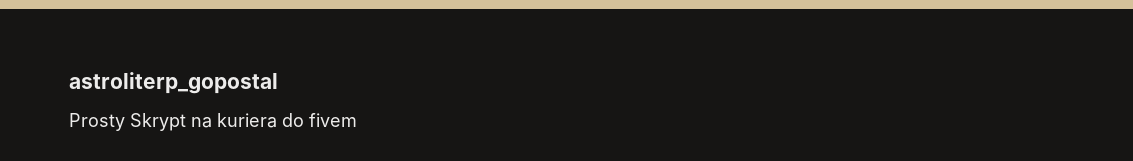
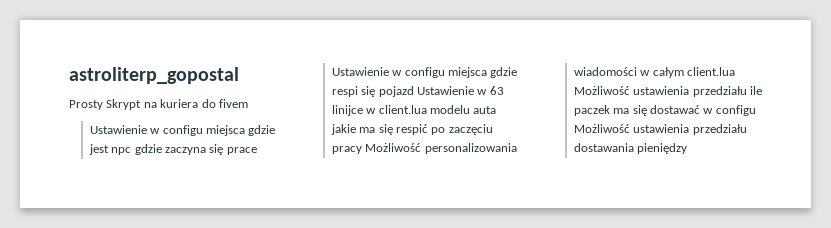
(357, 120) none -> [89,125,276,136] [88,144,257,155] [331,67,518,78] [331,86,504,97] [331,105,497,116] [330,124,493,135] [331,143,517,154] [573,67,735,78] [573,86,762,97] [573,105,756,116] [573,124,747,135] [573,143,688,154] // Ustawienie w configu miejsca gdzie jest npc gdzie zaczyna się prace Ustawienie w configu miejsca gdzie respi się pojazd Ustawienie w 63 linijce w client.lua modelu auta jakie ma się respić po zaczęciu pracy Możliwość personalizowania wiadomości w całym client.lua Możliwość ustawienia przedziału ile paczek ma się dostawać w configu Możliwość ustawienia przedziału dostawania pieniędzy

